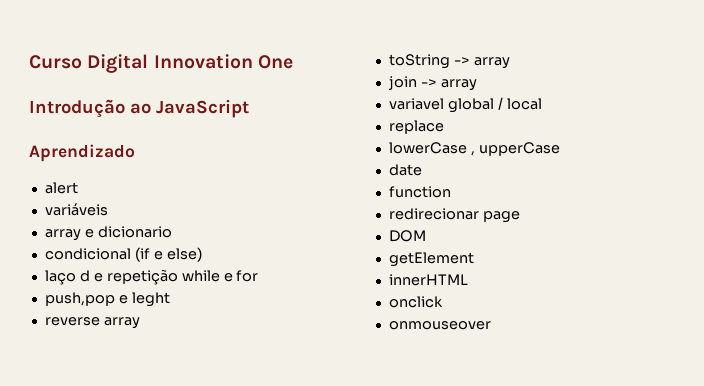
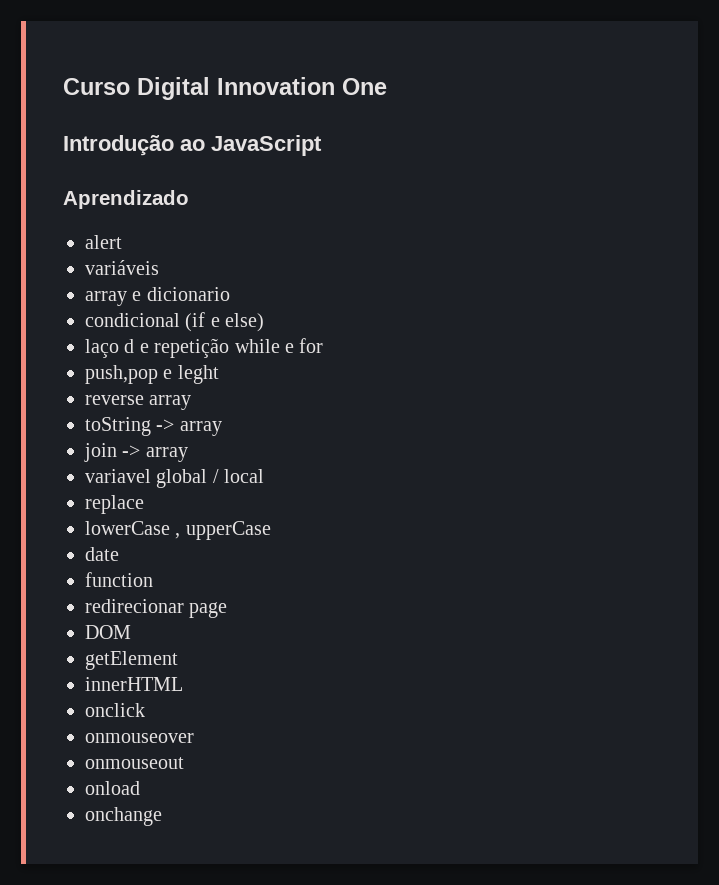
(491, 325) none -> [85,757,184,769] [85,781,140,795] [85,807,162,826] // onmouseout // onload // onchange

